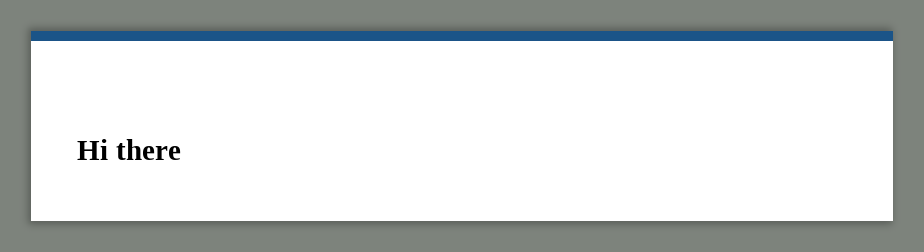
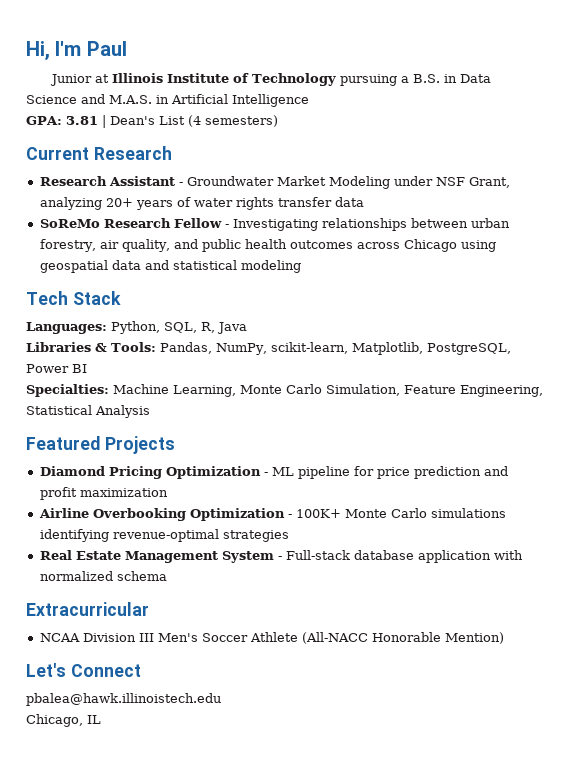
[77,139,181,160] Hi there -> [26,41,127,60] [50,73,492,86] [26,94,309,107] [26,115,278,128] [26,146,172,160] [39,176,510,189] [39,197,364,210] [39,218,510,231] [39,239,496,252] [39,260,301,273] [26,291,121,305] [26,321,247,334] [26,342,511,355] [26,364,87,373] [26,384,543,397] [26,405,150,418] [26,436,175,454] [39,466,508,479] [39,487,168,500] [38,508,506,521] [39,529,289,542] [39,550,523,563] [39,571,167,581] [26,602,149,616] [39,632,504,644] [26,663,141,677] [26,693,221,706] [26,714,101,727] Hi, I'm Paul // Junior at Illinois Institute of Technology pursuing a B.S. in Data Science and M.A.S. in Artificial Intelligence // GPA: 3.81 | Dean's List (4 semesters) // Current Research // Research Assistant - Groundwater Market Modeling under NSF Grant, analyzing 20+ years of water rights transfer data // SoReMo Research Fellow - Investigating relationships between urban forestry, air quality, and public health outcomes across Chicago using geospatial data and statistical modeling // Tech Stack // Languages: Python, SQL, R, Java // Libraries & Tools: Pandas, NumPy, scikit-learn, Matplotlib, PostgreSQL, Power BI // Specialties: Machine Learning, Monte Carlo Simulation, Feature Engineering, Statistical Analysis // Featured Projects // Diamond Pricing Optimization - ML pipeline for price prediction and profit maximization // Airline Overbooking Optimization - 100K+ Monte Carlo simulations identifying revenue-optimal strategies // Real Estate Management System - Full-stack database application with normalized schema // Extracurricular // NCAA Division III Men's Soccer Athlete (All-NACC Honorable Mention) // Let's Connect // pbalea@hawk.illinoistech.edu // Chicago, IL

